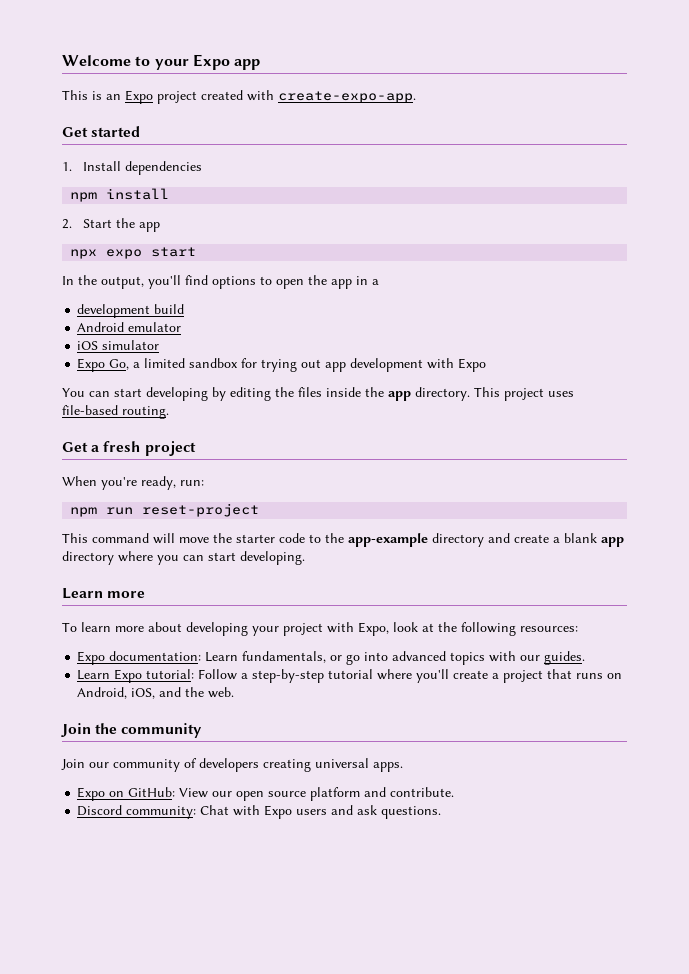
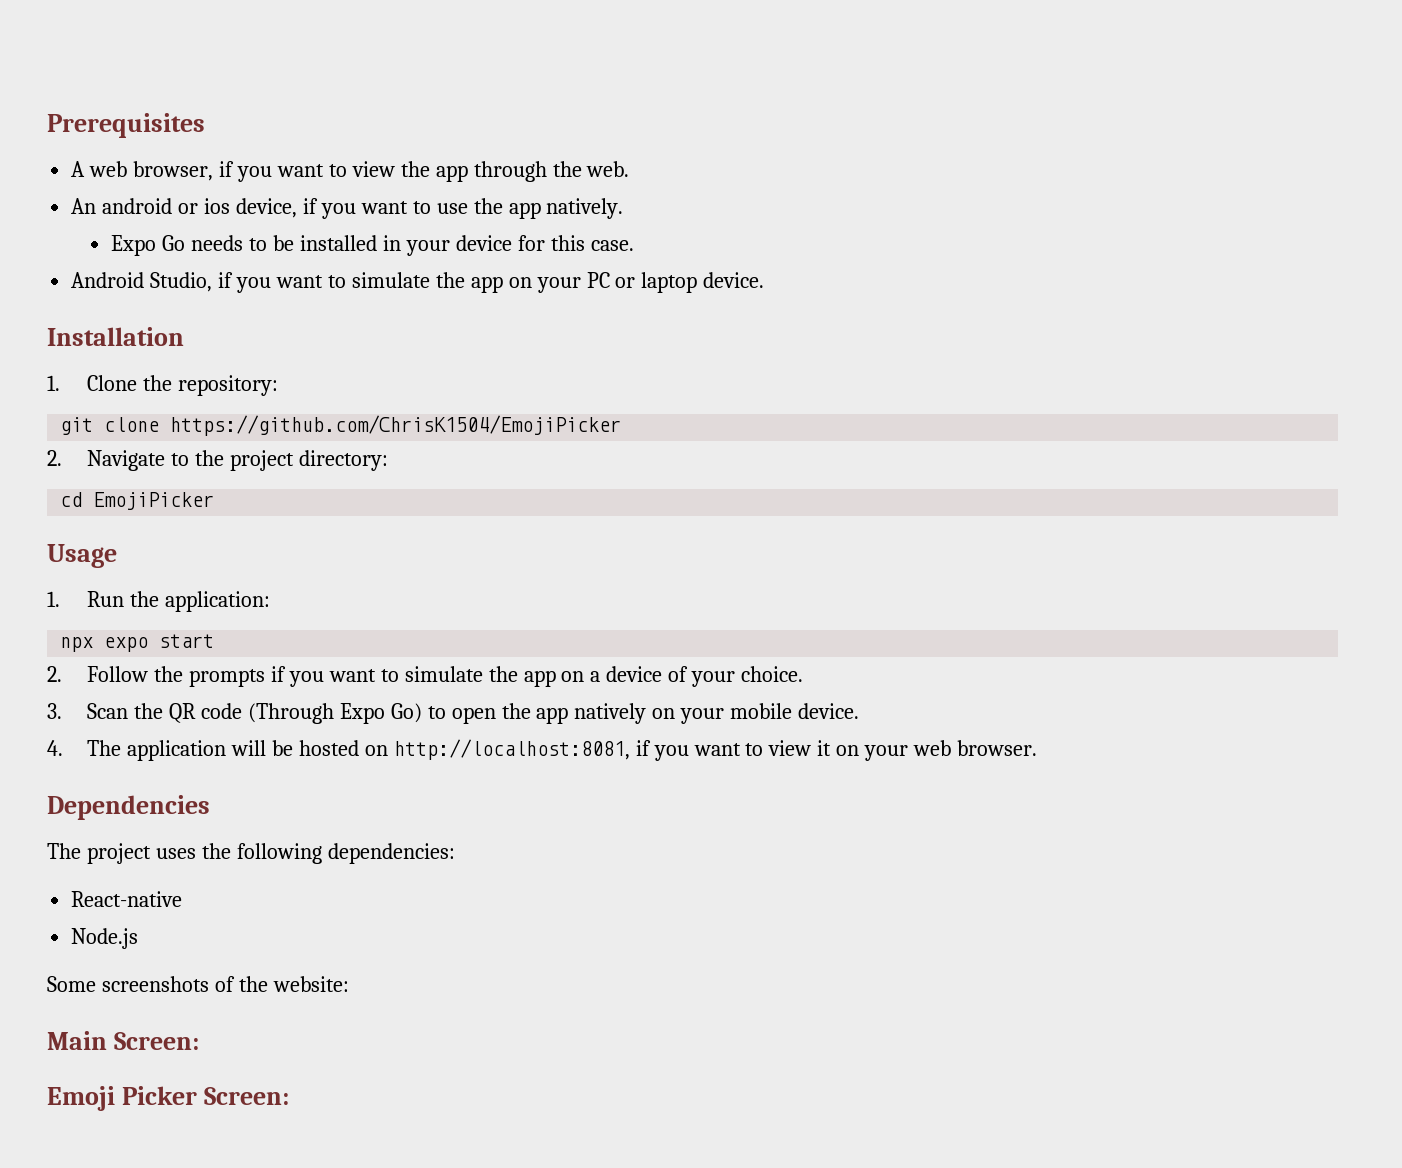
[62,54,261,70] [62,90,416,104] [62,126,141,137] [62,161,203,175] [70,188,170,202] [62,218,161,232] [70,247,197,259] [62,275,379,289] [77,304,185,318] [77,322,182,332] [77,340,160,350] [77,358,487,372] [62,387,574,401] [62,405,169,419] [62,441,196,456] [62,476,204,490] [70,503,260,517] [62,533,624,547] [62,551,305,565] [62,588,146,599] [62,622,578,636] [77,651,586,665] [77,669,623,683] [77,687,235,699] [61,723,203,738] [61,758,403,772] [77,787,455,801] [77,805,442,819] Welcome to your Expo app // This is an Expo project created with create-expo-app. // Get started // 1. Install dependencies // npm install // 2. Start the app // npx expo start // In the output, you'll find options to open the app in a // development build // Android emulator // iOS simulator // Expo Go, a limited sandbox for trying out app development with Expo // You can start developing by editing the files inside the app directory. This project uses file-based routing. // Get a fresh project // When you're ready, run: // npm run reset-project // This command will move the starter code to the app-example directory and create a blank app directory where you can start developing. // Learn more // To learn more about developing your project with Expo, look at the following resources: // Expo documentation: Learn fundamentals, or go into advanced topics with our guides. // Learn Expo tutorial: Follow a step-by-step tutorial where you'll create a project that runs on Android, iOS, and the web. // Join the community // Join our community of developers creating universal apps. // Expo on GitHub: View our open source platform and contribute. // Discord community: Chat with Expo users and ask questions. -> [47,113,205,138] [71,161,630,182] [71,198,624,219] [111,235,634,256] [71,272,765,293] [47,327,184,346] [47,375,278,396] [60,415,622,436] [47,450,388,471] [60,492,215,510] [47,544,117,568] [47,591,270,612] [60,634,215,652] [47,666,804,687] [47,703,860,724] [47,739,1038,761] [47,795,210,820] [47,843,455,864] [71,891,183,907] [71,928,139,949] [47,976,349,992] [47,1031,199,1050] [47,1086,289,1111] Prerequisites // A web browser, if you want to view the app through the web. // An android or ios device, if you want to use the app natively. // Expo Go needs to be installed in your device for this case. // Android Studio, if you want to simulate the app on your PC or laptop device. // Installation // 1. Clone the repository: // git clone https://github.com/ChrisK1504/EmojiPicker // 2. Navigate to the project directory: // cd EmojiPicker // Usage // 1. Run the application: // npx expo start // 2. Follow the prompts if you want to simulate the app on a device of your choice. // 3. Scan the QR code (Through Expo Go) to open the app natively on your mobile device. // 4. The application will be hosted on http://localhost:8081, if you want to view it on your web browser. // Dependencies // The project uses the following dependencies: // React-native // Node.js // Some screenshots of the website: // Main Screen: // Emoji Picker Screen:

